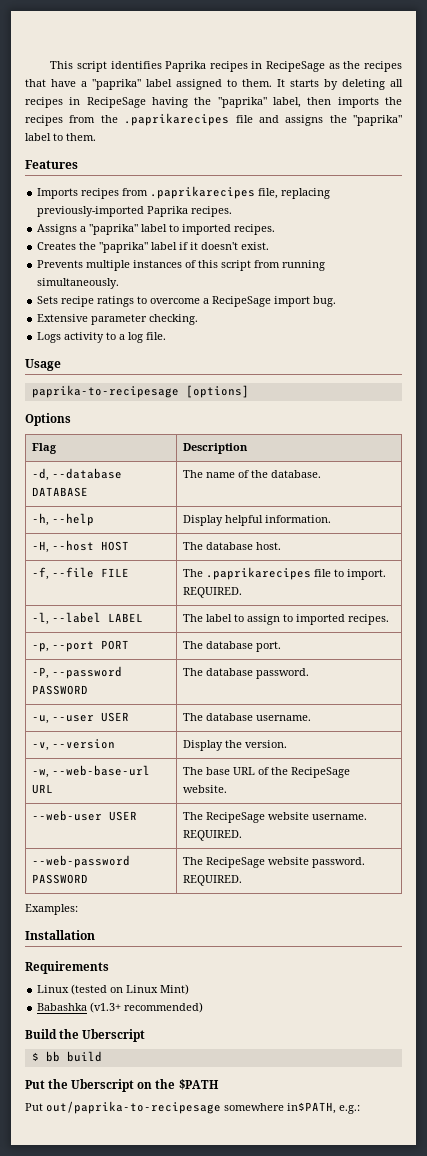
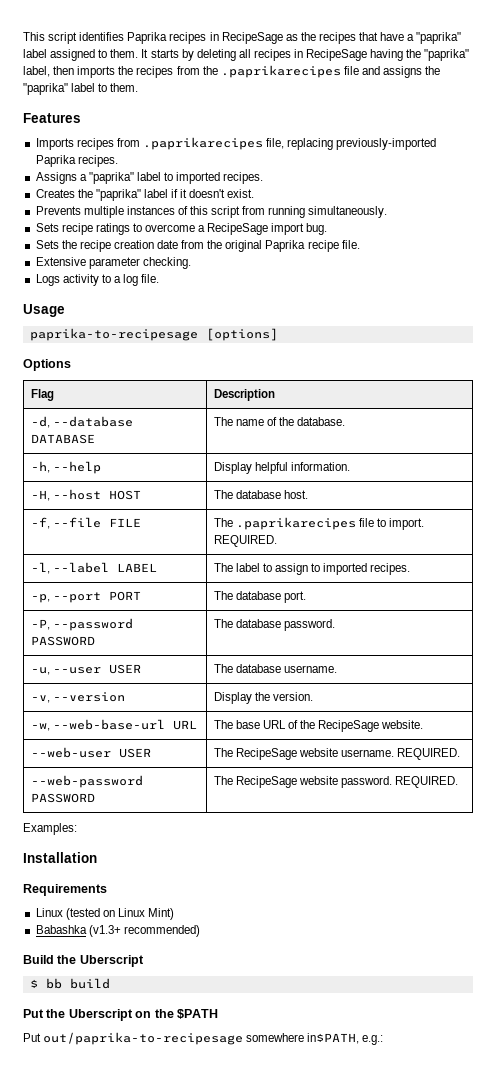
(337, 301) none -> [35,240,360,252] // Sets the recipe creation date from the original Paprika recipe file.

